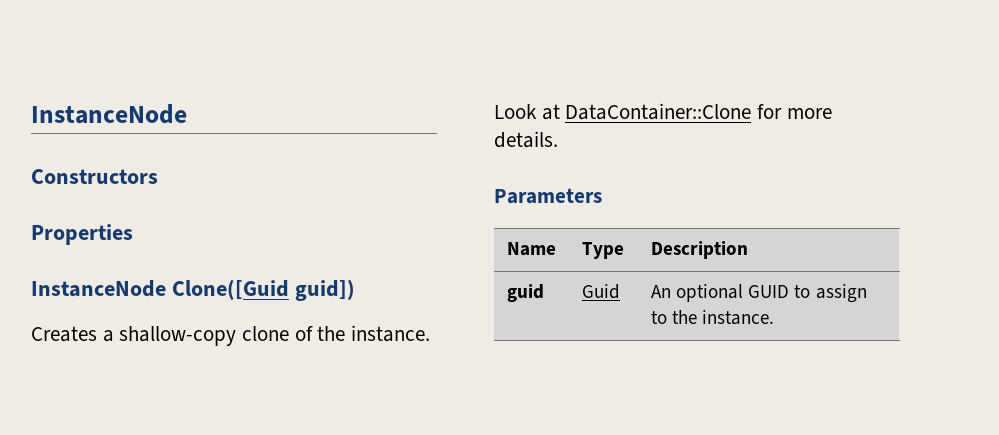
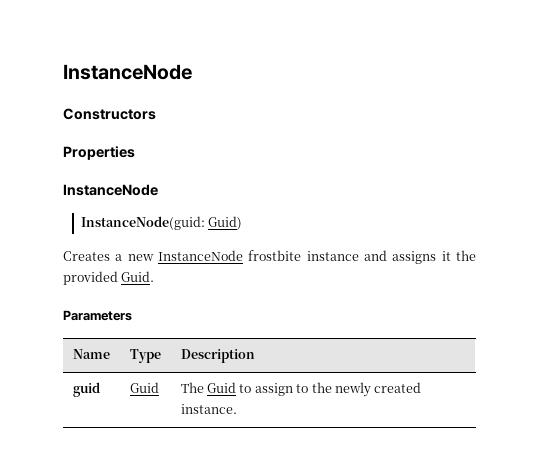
[171,279,355,301] Clone([Guid guid]) -> [81,216,243,230] // InstanceNode(guid: Guid)
[119,325,431,346] [494,103,832,120] [494,131,558,148] shallow-copy clone of the instance. Look at DataContainer::Clone for more details. -> [127,250,476,264] [63,271,155,285] new InstanceNode frostbite instance and assigns it the provided Guid.
[650,284,790,302] An optional GUID -> [180,382,237,393] The Guid
(698, 317) none -> [334,382,422,397] newly created

